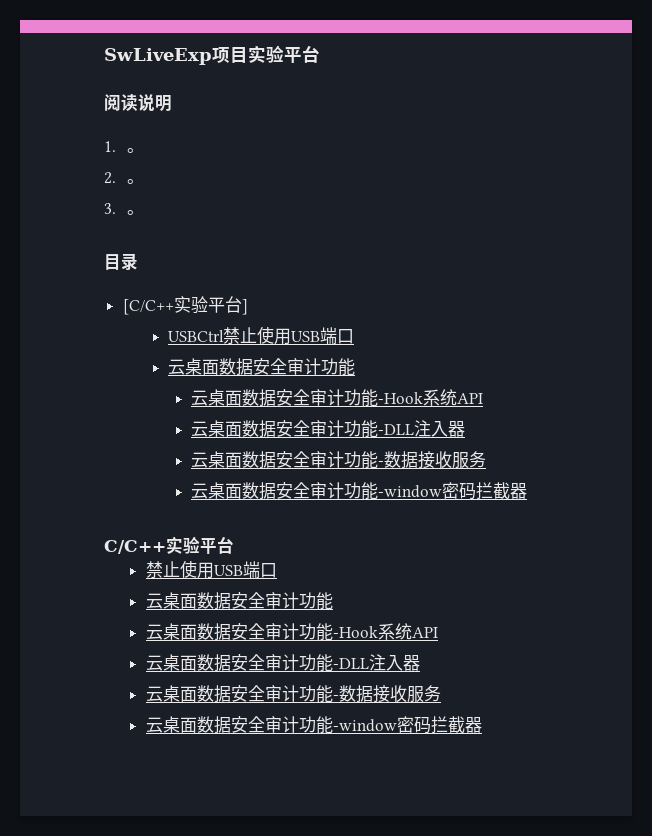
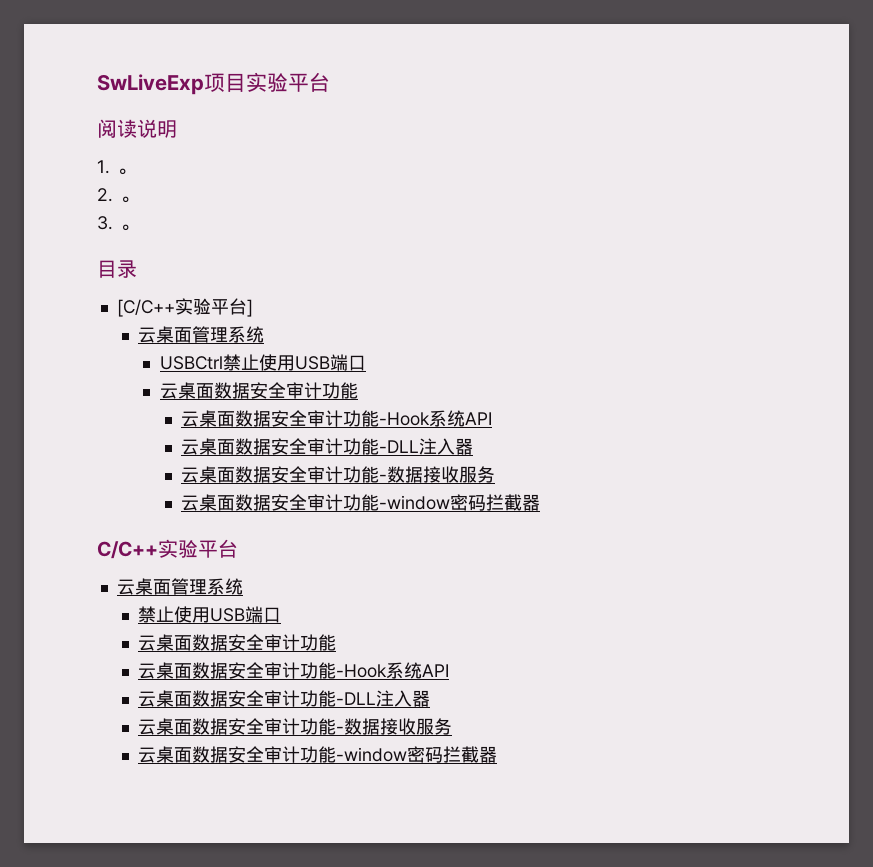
(248, 307) none -> [138,326,265,343] // 云桌面管理系统
(234, 545) none -> [116,578,243,595] // 云桌面管理系统

